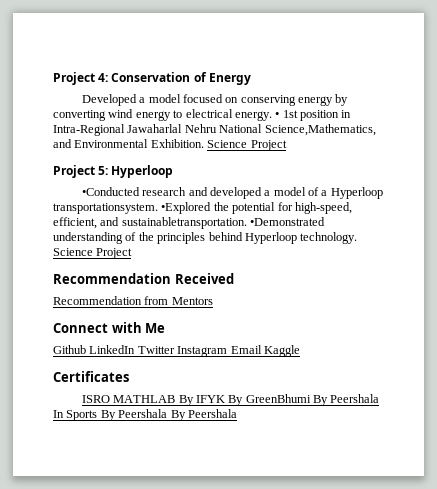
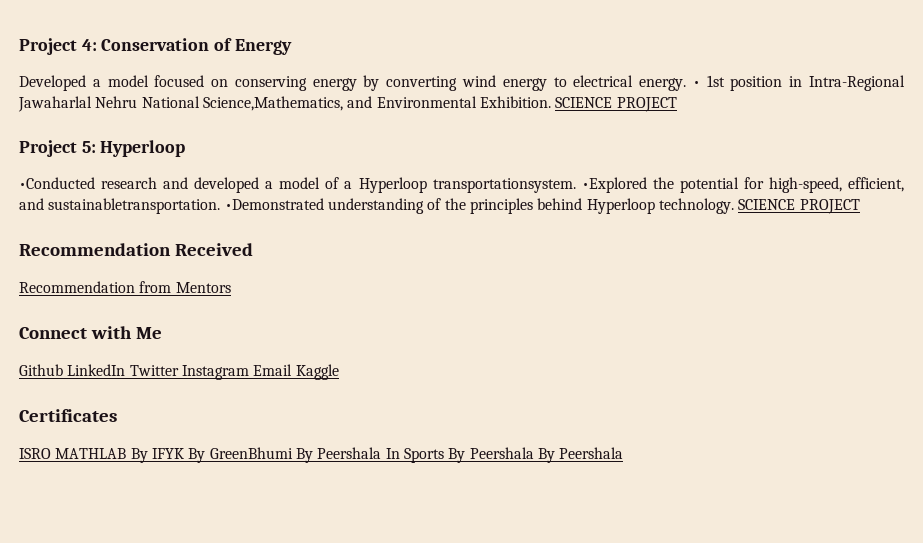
[207,140,287,151] Science Project -> [555,97,677,112] SCIENCE PROJECT
[53,248,133,259] Science Project -> [738,199,860,214] SCIENCE PROJECT

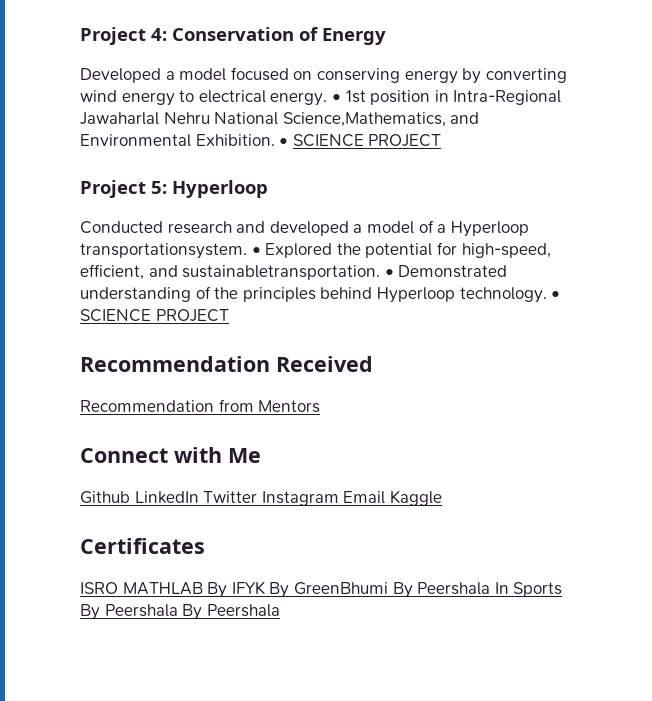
(551, 102) none -> [279,138,289,146] •
[19,177,95,189] •Conducted -> [80,221,163,234] Conducted
[581,177,647,193] •Explored -> [251,243,333,258] • Explored
[224,198,324,210] •Demonstrated -> [384,265,508,278] • Demonstrated
(734, 206) none -> [551,291,561,299] •

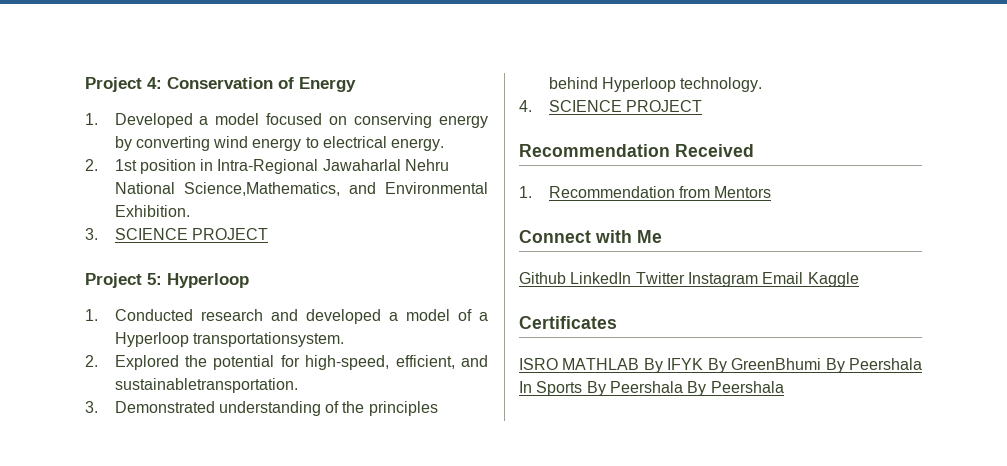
(386, 36) none -> [85,113,98,125] 1.
[331,94,341,102] • -> [85,159,98,171] // 2.
[279,138,289,146] • -> [85,228,98,240] // 3.
(268, 189) none -> [85,309,98,321] 1.
[251,247,261,255] • -> [85,355,98,367] // 2.
[384,269,394,277] • -> [85,401,98,413] // 3.
[551,291,561,299] • -> [519,100,532,112] // 4.
(373, 364) none -> [519,186,532,198] 1.

